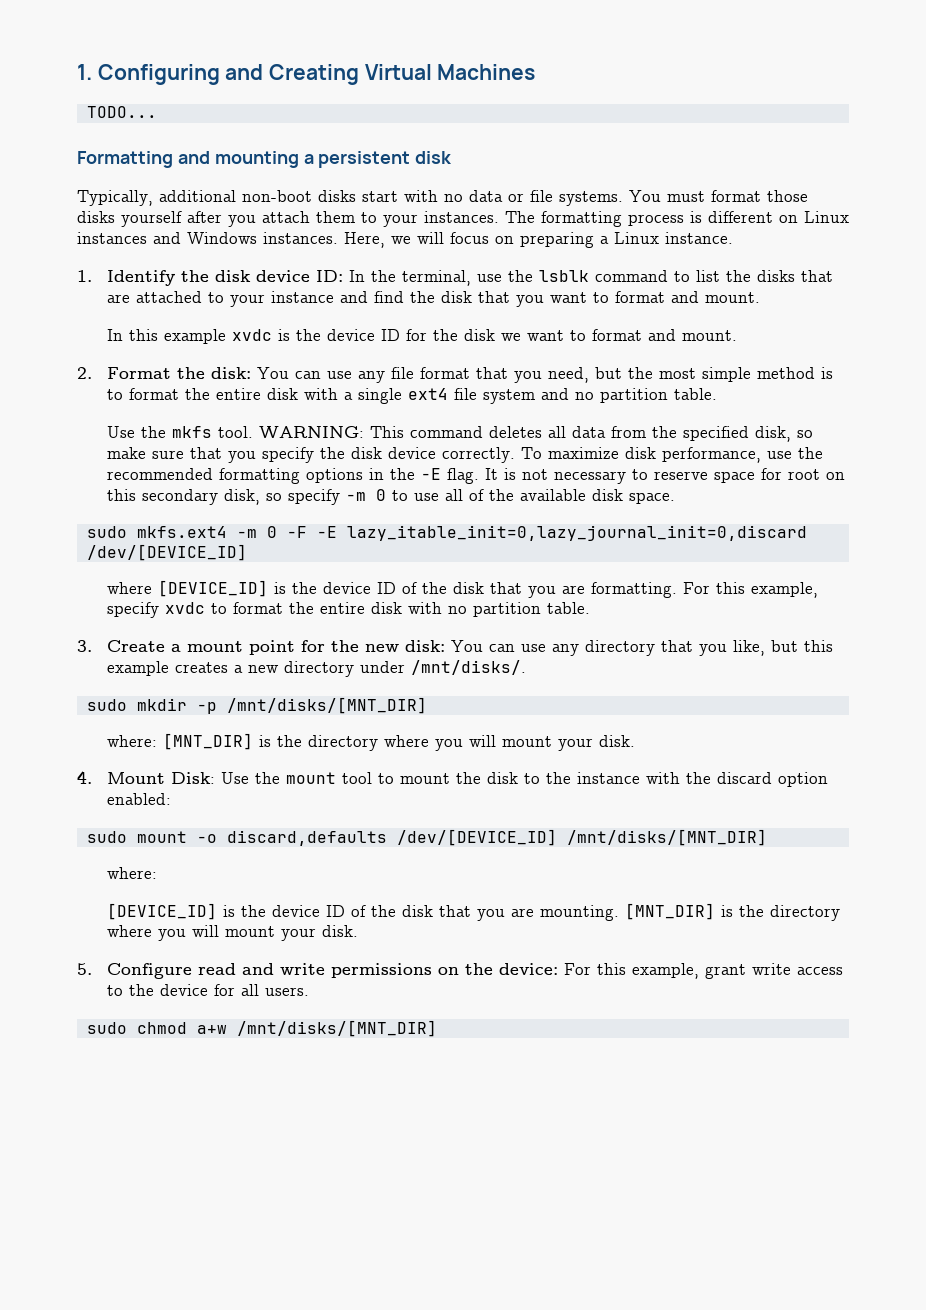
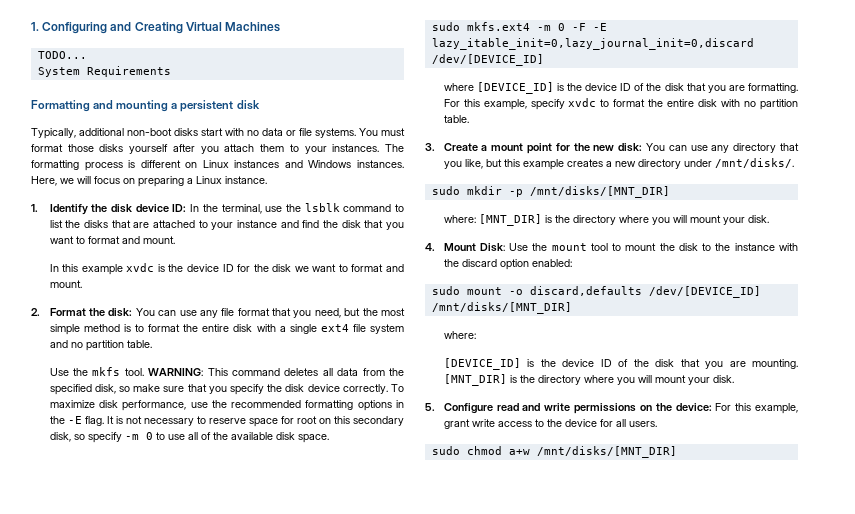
(157, 112) none -> [37,66,171,77] // System Requirements

